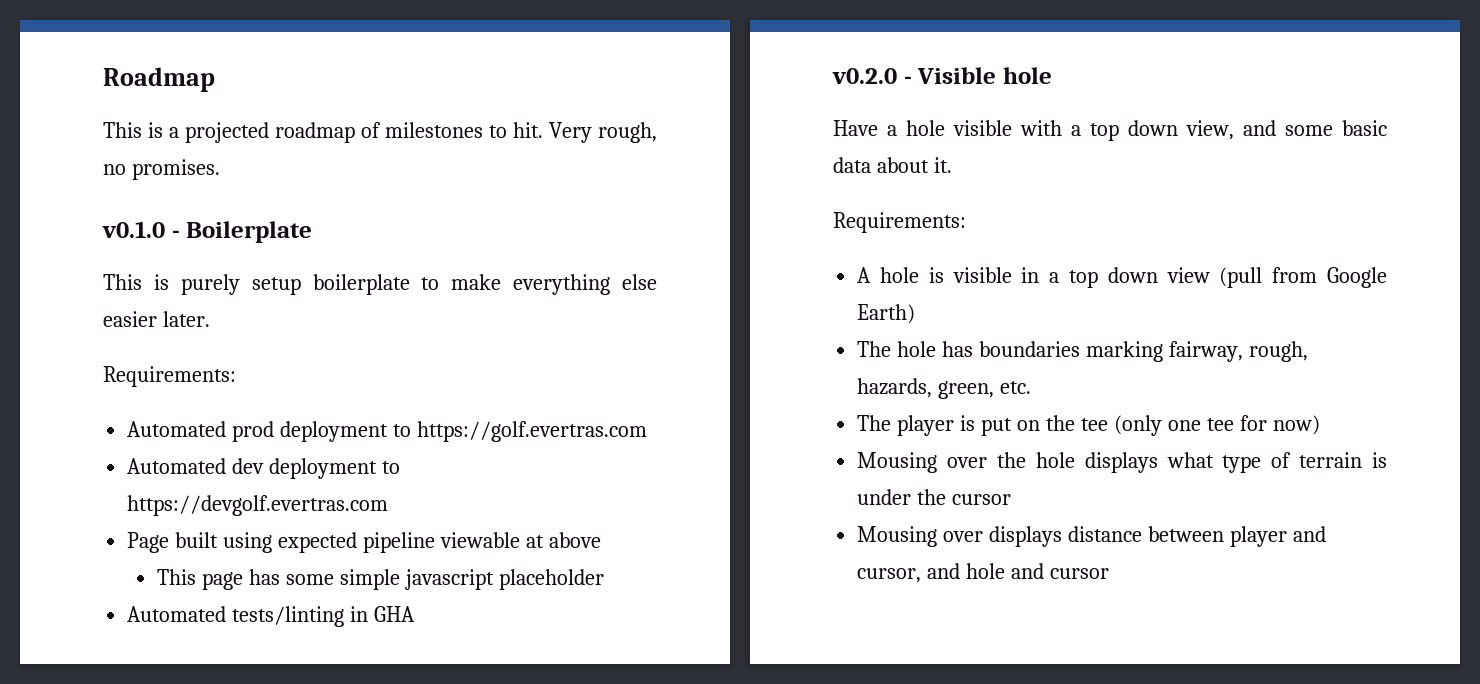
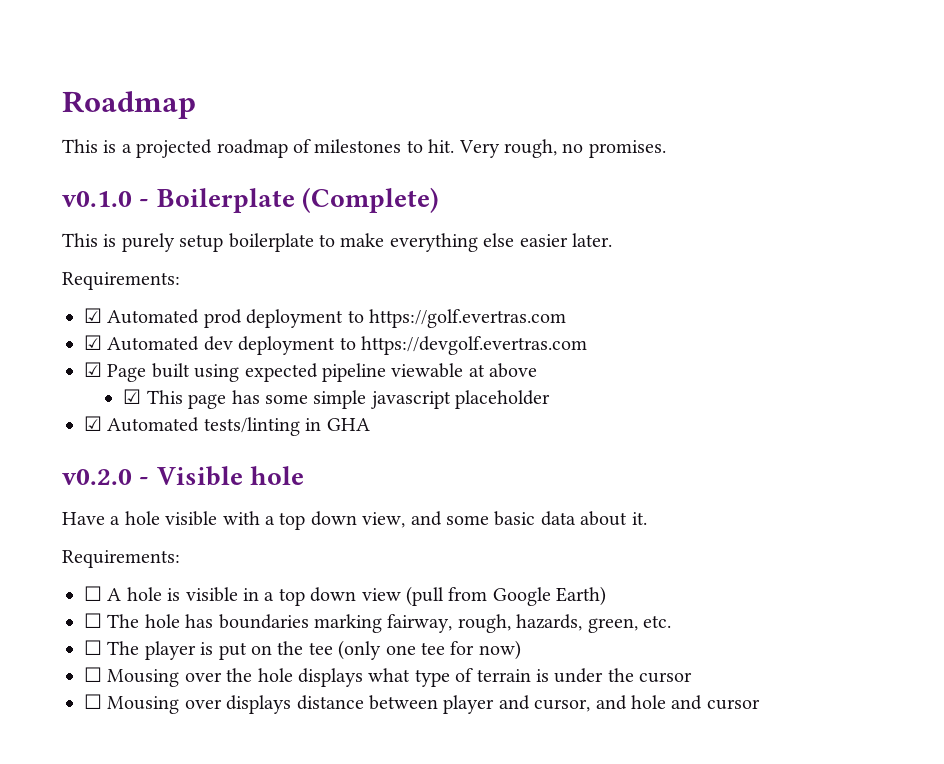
(313, 232) none -> [301,187,439,213] (Complete)
(236, 376) none -> [84,308,102,323] ☑
(647, 431) none -> [84,335,102,350] ☑
(389, 505) none -> [84,362,102,377] ☑
(601, 540) none -> [123,389,142,404] ☑
(604, 579) none -> [84,416,102,431] ☑
(966, 222) none -> [84,586,102,601] ☐
(916, 314) none -> [84,613,102,628] ☐
(1032, 387) none -> [84,640,102,655] ☐
(1320, 425) none -> [84,667,102,682] ☐
(1012, 499) none -> [84,694,102,709] ☐

